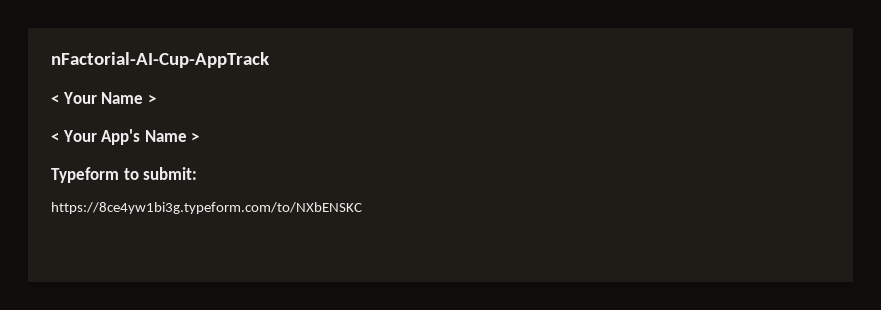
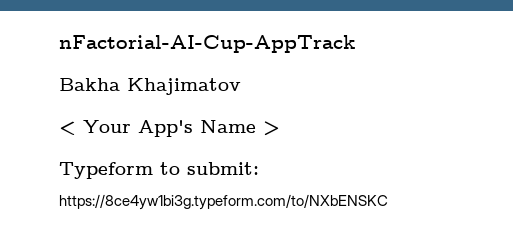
[51,92,156,104] < Your Name > -> [59,78,241,95] Bakha Khajimatov

